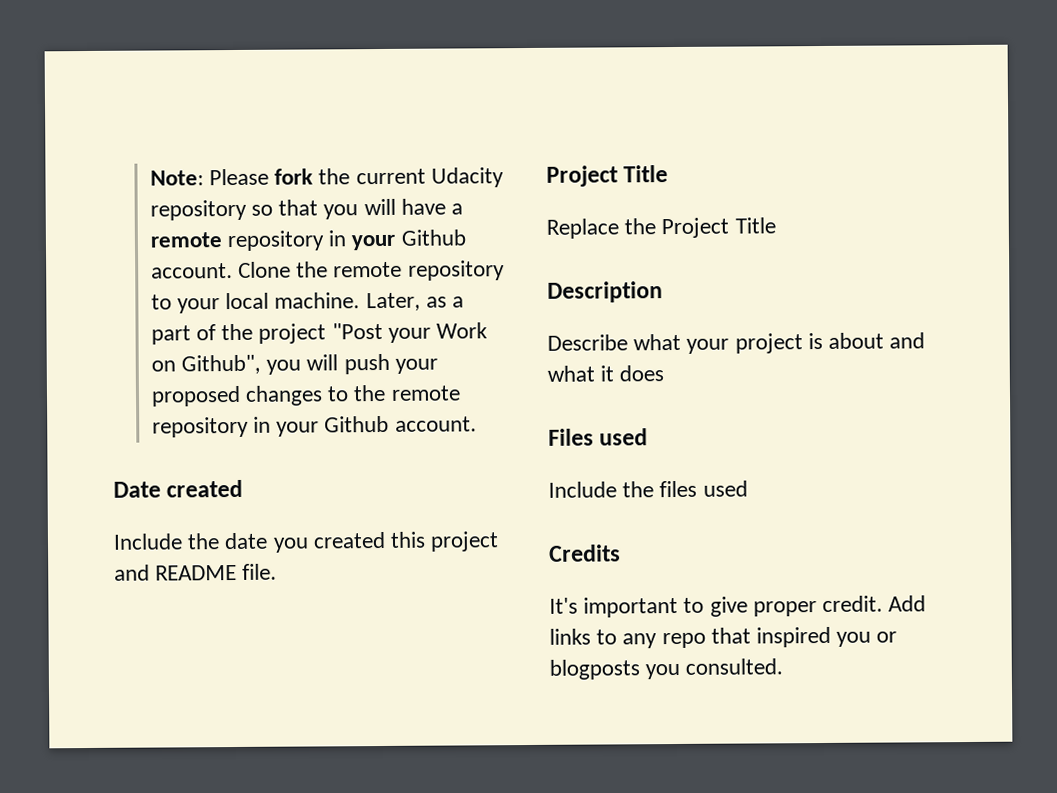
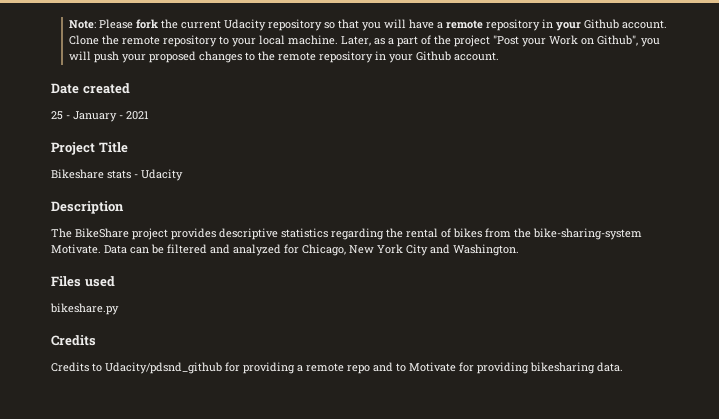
[113,531,500,553] [114,563,278,581] [546,165,669,187] [546,217,776,239] [547,281,663,303] [547,332,926,354] [547,365,665,382] [548,428,649,446] [548,480,748,498] [549,544,621,562] [549,595,927,618] [549,626,898,649] [549,658,784,680] Include the date you created this project and README file. // Project Title // Replace the Project Title // Description // Describe what your project is about and what it does // Files used // Include the files used // Credits // It's important to give proper credit. Add links to any repo that inspired you or blogposts you consulted. -> [51,111,149,122] [51,142,128,155] [51,169,183,181] [51,201,124,214] [51,228,642,240] [51,244,519,256] [51,276,115,287] [50,303,119,315] [51,335,96,346] [51,362,623,374] 25 - January - 2021 // Project Title // Bikeshare stats - Udacity // Description // The BikeShare project provides descriptive statistics regarding the rental of bikes from the bike-sharing-system Motivate. Data can be filtered and analyzed for Chicago, New York City and Washington. // Files used // bikeshare.py // Credits // Credits to Udacity/pdsnd_github for providing a remote repo and to Motivate for providing bikesharing data.

